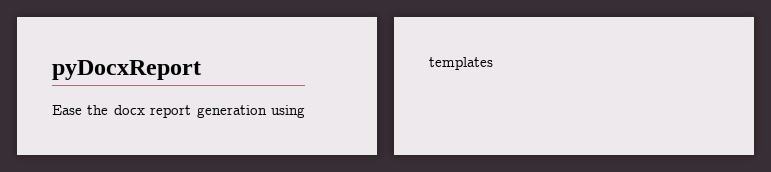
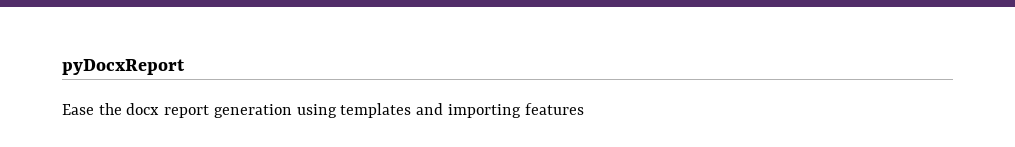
(493, 63) none -> [416,103,584,118] and importing features

